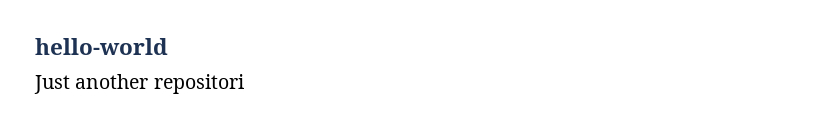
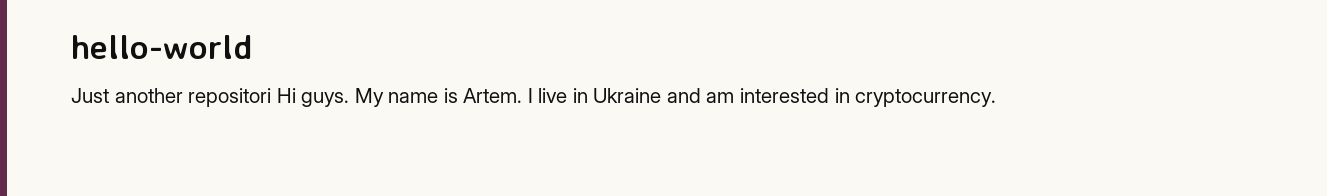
(244, 84) none -> [276,88,997,107] Hi guys. My name is Artem. I live in Ukraine and am interested in cryptocurrency.

